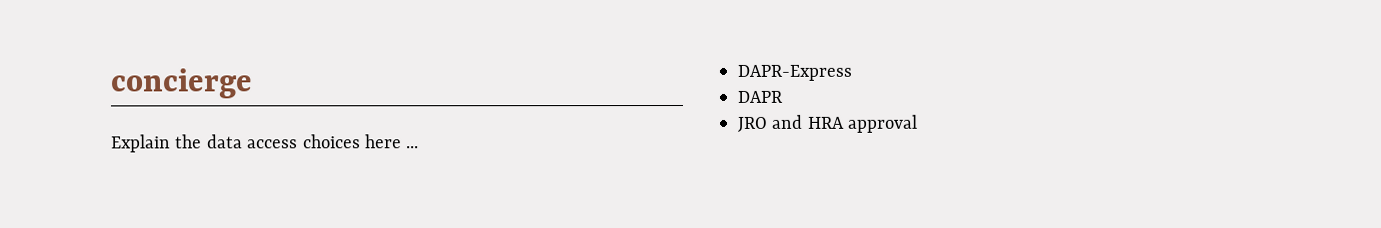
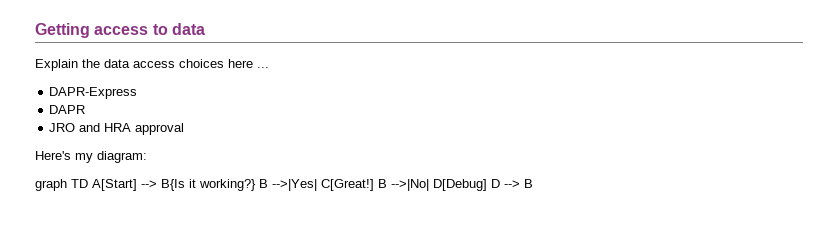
[110,68,252,99] concierge -> [35,23,205,38] Getting access to data
(919, 123) none -> [35,151,147,163] [35,179,533,191] // Here's my diagram: // graph TD A[Start] --> B{Is it working?} B -->|Yes| C[Great!] B -->|No| D[Debug] D --> B

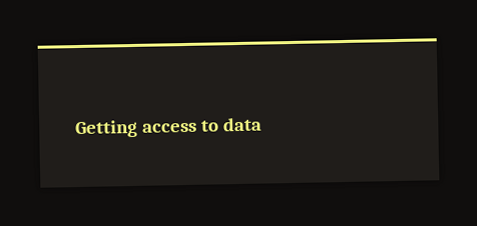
[35,59,269,71] [49,87,138,99] [49,105,86,114] [49,123,185,135] [35,151,147,163] [35,179,533,191] // Explain the data access choices here ... // DAPR-Express // DAPR // JRO and HRA approval // Here's my diagram: // graph TD A[Start] --> B{Is it working?} B -->|Yes| C[Great!] B -->|No| D[Debug] D --> B -> (263, 124) none

